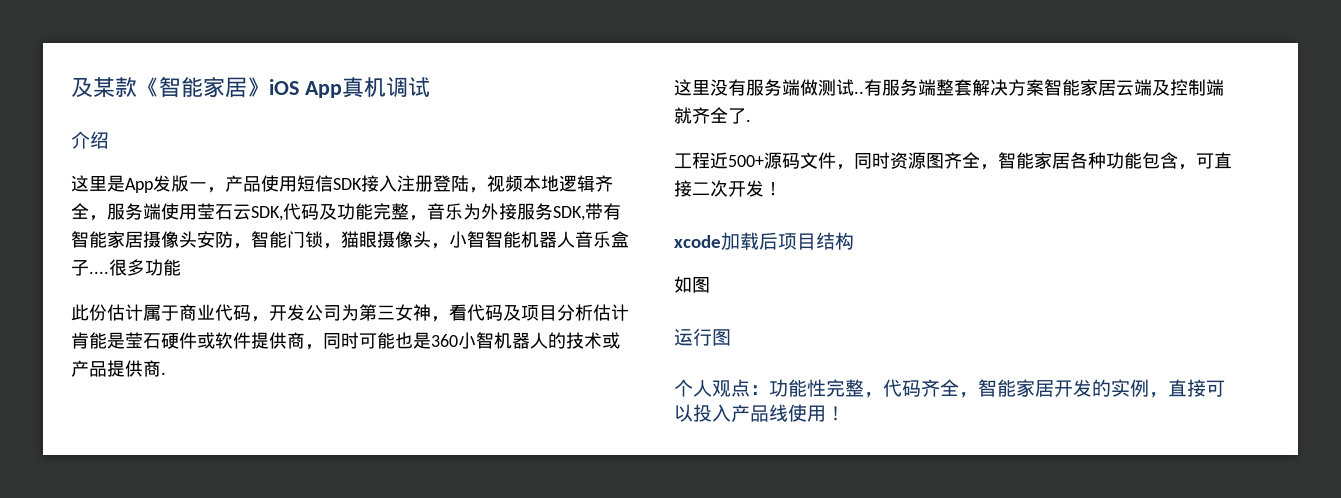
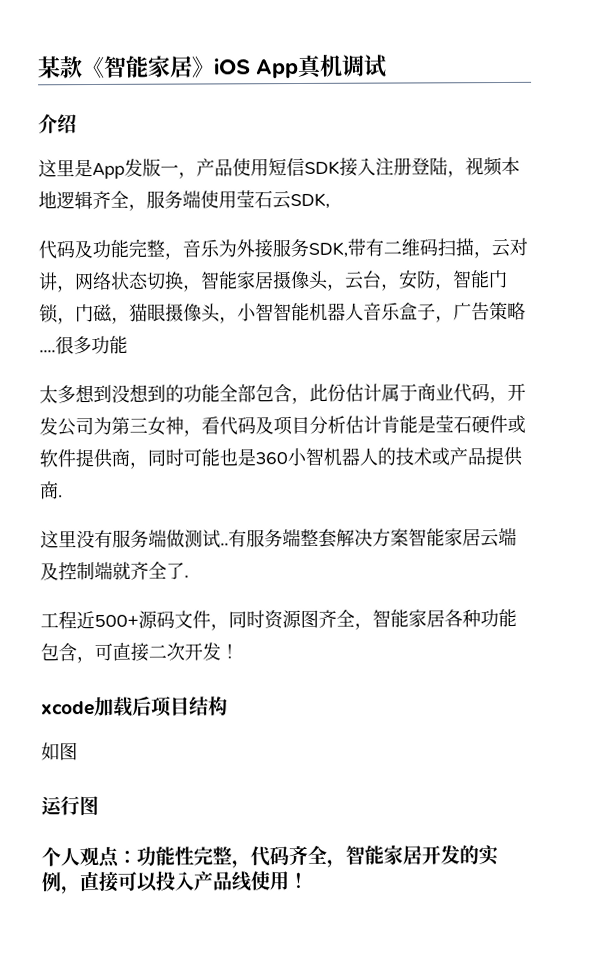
[71,77,93,98] 及 -> (37, 67) none
(283, 213) none -> (330, 201) //
(621, 211) none -> [383,237,528,259] [38,271,202,293] 二维码扫描，云对讲，网络状态切换，
(197, 239) none -> [327,270,400,291] ，云台，
(341, 246) none -> [75,303,130,324] 门磁，
(89, 268) none -> [435,301,526,323] ，广告策略
(181, 267) none -> [39,383,310,405] 太多想到没想到的功能全部包含，

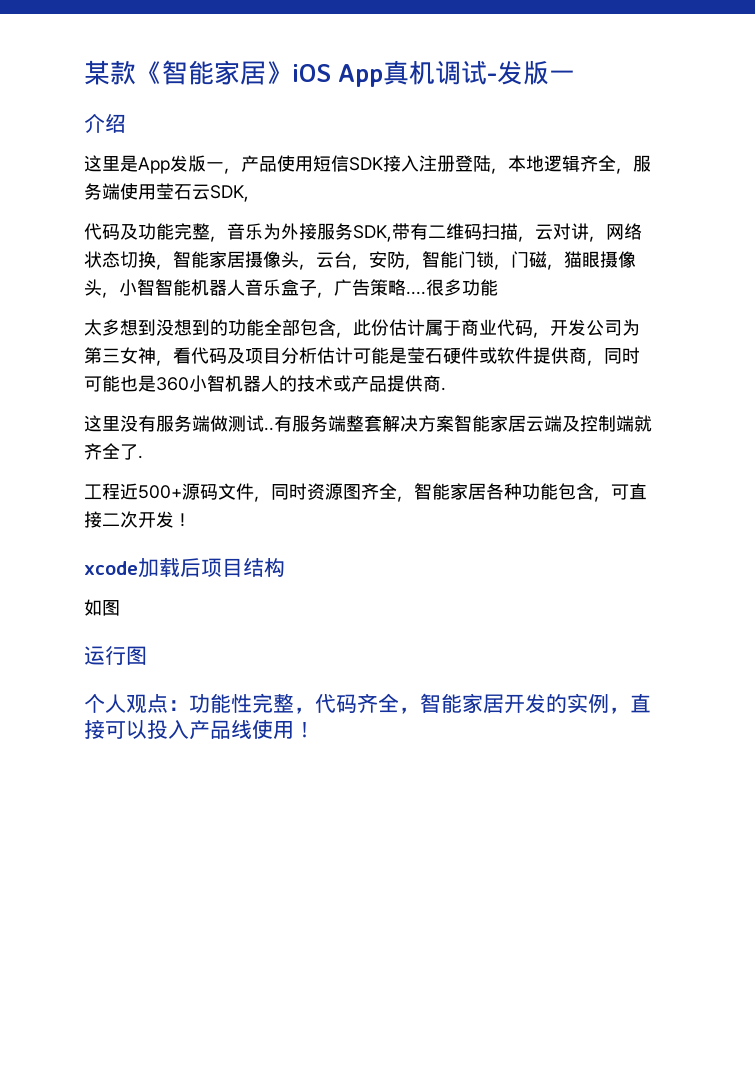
(387, 66) none -> [487,60,575,85] -发版一
[465,157,503,177] 视频 -> (508, 171) none
[381,415,400,434] 肯 -> [353,348,371,364] 可

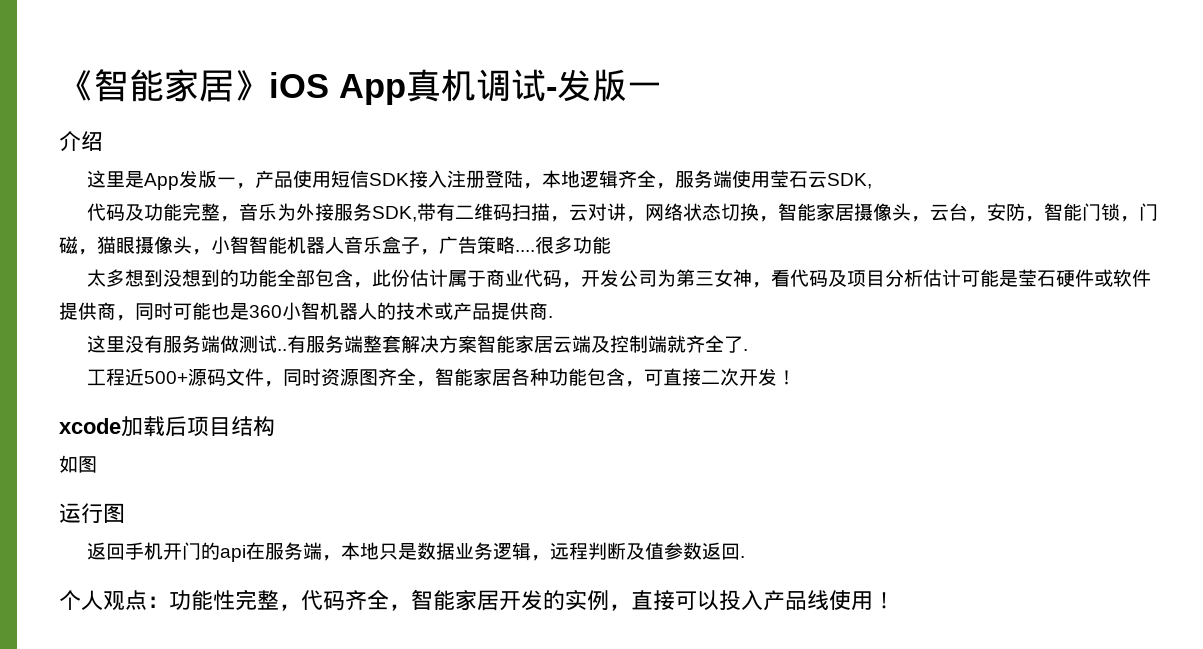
[84,60,136,85] 某款 -> (59, 85) none
(147, 655) none -> [87,542,746,562] // 返回手机开门的api在服务端，本地只是数据业务逻辑，远程判断及值参数返回.

